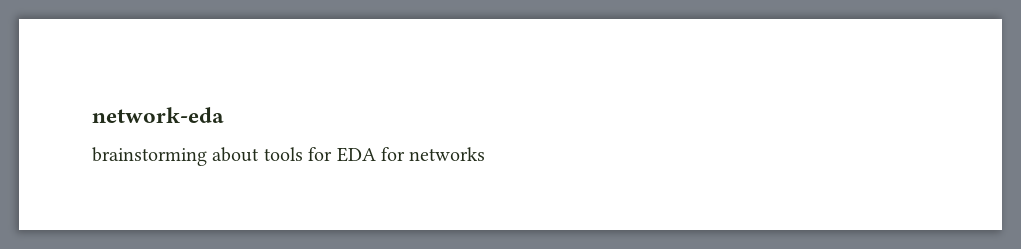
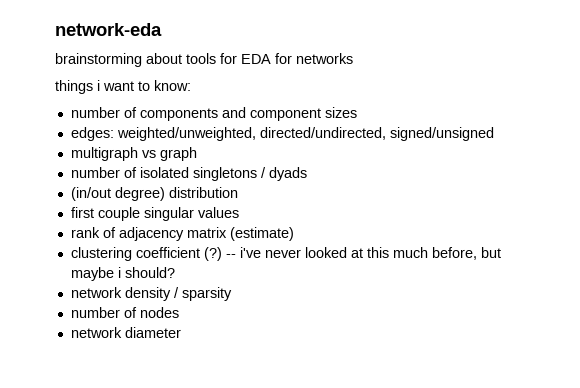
(486, 154) none -> [55,80,191,94] [70,107,357,121] [70,127,494,141] [70,147,197,161] [70,167,307,181] [70,187,238,201] [70,207,239,221] [70,227,294,241] [70,247,501,261] [70,267,175,281] [70,287,232,301] [70,307,179,318] [70,327,181,338] // things i want to know: // number of components and component sizes // edges: weighted/unweighted, directed/undirected, signed/unsigned // multigraph vs graph // number of isolated singletons / dyads // (in/out degree) distribution // first couple singular values // rank of adjacency matrix (estimate) // clustering coefficient (?) -- i've never looked at this much before, but maybe i should? // network density / sparsity // number of nodes // network diameter

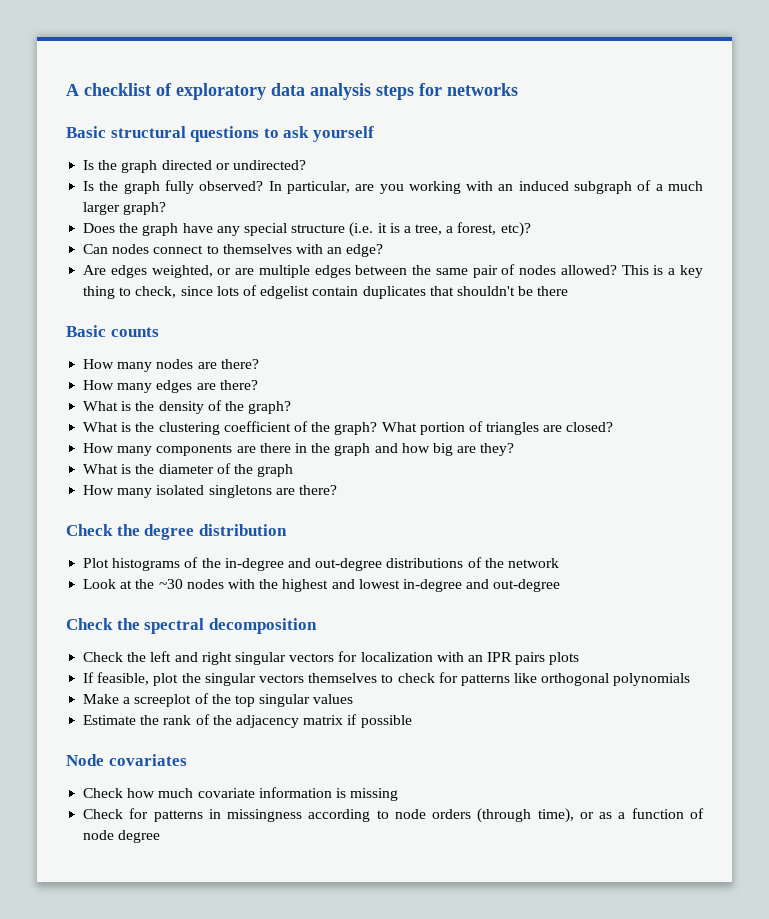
[55,23,162,36] [55,53,353,67] [55,80,191,94] [70,107,357,121] [70,127,494,141] [70,147,197,161] [70,167,307,181] [70,187,238,201] [70,207,140,221] network-eda // brainstorming about tools for EDA for networks // things i want to know: // number of components and component sizes // edges: weighted/unweighted, directed/undirected, signed/unsigned // multigraph vs graph // number of isolated singletons / dyads // (in/out degree) distribution // first couple -> [66,83,518,100] [66,126,374,142] [83,160,306,173] [83,180,703,194] [83,202,167,215] [83,222,531,237] [83,244,384,257] [83,264,703,278] [83,285,569,299] [66,325,159,337] [83,359,259,372] [83,380,258,393] [83,400,292,414] [83,421,614,435] [83,443,515,456] [83,463,294,477] [83,485,337,498] [66,524,287,540] [83,557,559,571] [83,579,561,592] [66,618,317,634] [83,651,580,665] [83,672,691,686] [83,693,255,707] A checklist of exploratory data analysis steps for networks // Basic structural questions to ask yourself // Is the graph directed or undirected? // Is the graph fully observed? In particular, are you working with an induced subgraph of a much larger graph? // Does the graph have any special structure (i.e. it is a tree, a forest, etc)? // Can nodes connect to themselves with an edge? // Are edges weighted, or are multiple edges between the same pair of nodes allowed? This is a key thing to check, since lots of edgelist contain duplicates that shouldn't be there // Basic counts // How many nodes are there? // How many edges are there? // What is the density of the graph? // What is the clustering coefficient of the graph? What portion of triangles are closed? // How many components are there in the graph and how big are they? // What is the diameter of the graph // How many isolated singletons are there? // Check the degree distribution // Plot histograms of the in-degree and out-degree distributions of the network // Look at the ~30 nodes with the highest and lowest in-degree and out-degree // Check the spectral decomposition // Check the left and right singular vectors for localization with an IPR pairs plots // If feasible, plot the singular vectors themselves to check for patterns like orthogonal polynomials // Make a screeplot of the top
(239, 212) none -> [83,715,160,725] Estimate the
(116, 232) none -> [212,715,232,725] the
[229,227,294,241] [70,247,501,261] [70,267,175,281] [70,287,232,301] [70,307,179,318] [70,327,181,338] (estimate) // clustering coefficient (?) -- i've never looked at this much before, but maybe i should? // network density / sparsity // number of nodes // network diameter -> [347,714,412,728] [66,754,187,766] [83,787,399,801] [83,808,704,823] [83,830,161,843] if possible // Node covariates // Check how much covariate information is missing // Check for patterns in missingness according to node orders (through time), or as a function of node degree

